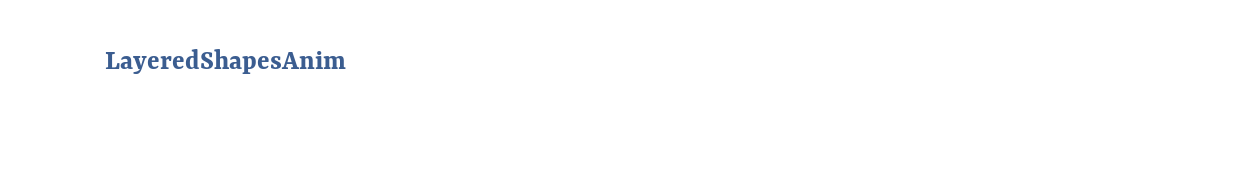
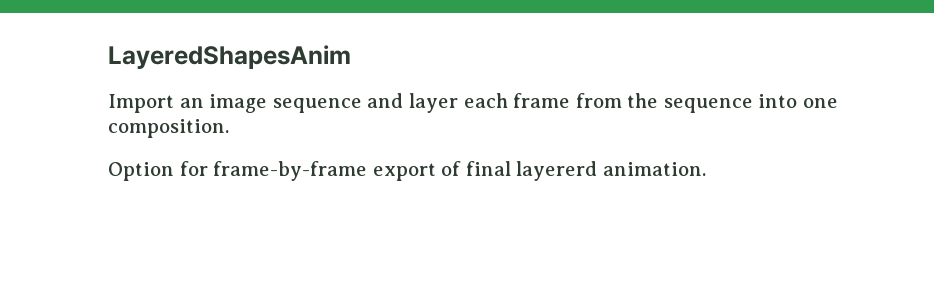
(346, 61) none -> [108,93,839,113] [108,119,229,138] [108,161,706,181] // Import an image sequence and layer each frame from the sequence into one composition. // Option for frame-by-frame export of final layererd animation.

